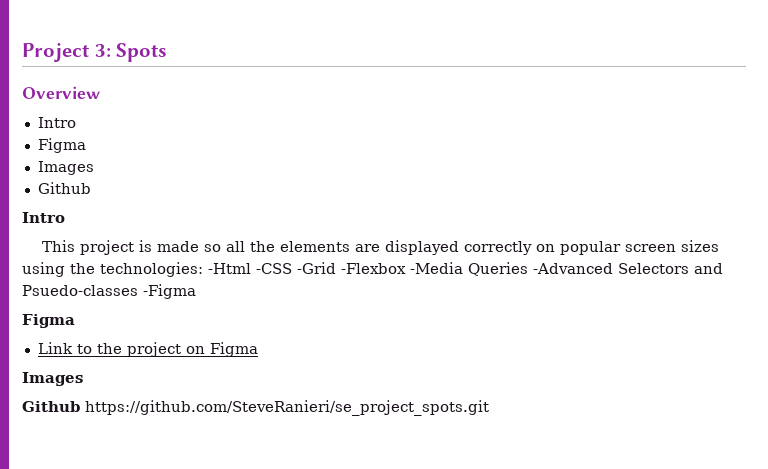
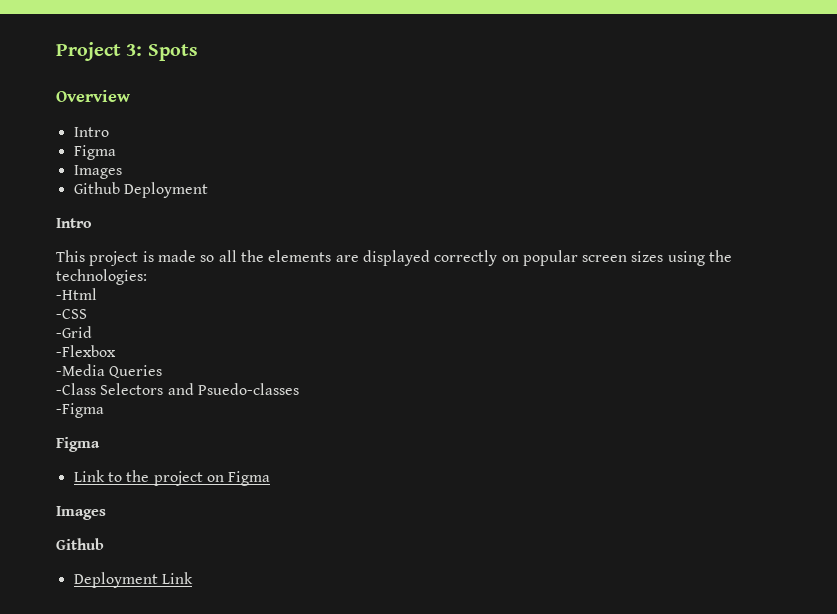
(91, 188) none -> [123,182,208,198] Deployment
(203, 269) none -> (147, 277) //
(251, 268) none -> (97, 294) //
(292, 268) none -> (87, 314) //
(336, 268) none -> (92, 332) //
(406, 268) none -> (116, 351) //
[533,263,613,274] -Advanced -> [56,383,96,395] // -Class
(138, 290) none -> (299, 389) //
[85,400,489,416] https://github.com/SteveRanieri/se_project_spots.git -> [73,572,193,588] // Deployment Link

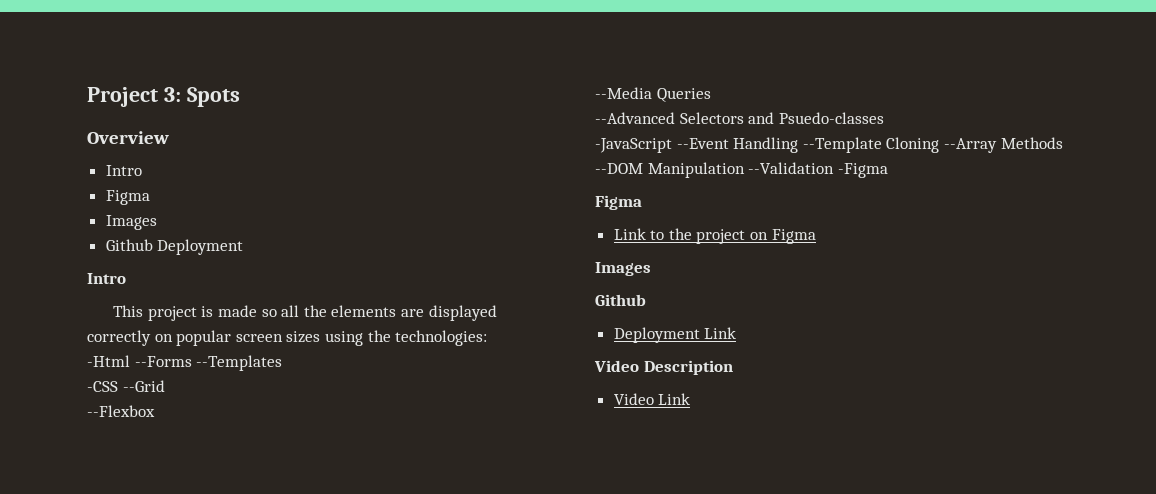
(97, 294) none -> [134,355,283,371] --Forms --Templates
[56,326,92,338] [56,345,116,357] [56,364,105,376] // -Grid // -Flexbox // -Media -> [122,380,165,392] [87,405,155,417] [595,87,652,99] --Grid // --Flexbox // --Media
[56,383,96,395] -Class -> [595,112,675,124] --Advanced
(299, 389) none -> [595,137,1063,153] [595,162,835,178] -JavaScript --Event Handling --Template Cloning --Array Methods --DOM Manipulation --Validation
(193, 578) none -> [594,360,733,375] [613,393,691,405] // Video Description // Video Link

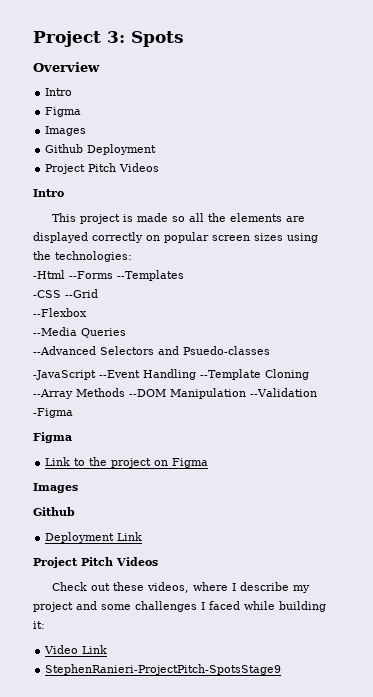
(244, 247) none -> [45,163,160,174] // Project Pitch Videos
[594,360,733,375] Video Description -> [33,557,158,568] [52,582,311,593] [33,601,326,612] [33,621,45,629] Project Pitch Videos // Check out these videos, where I describe my project and some challenges I faced while building it:
(691, 399) none -> [45,664,282,675] // StephenRanieri-ProjectPitch-SpotsStage9

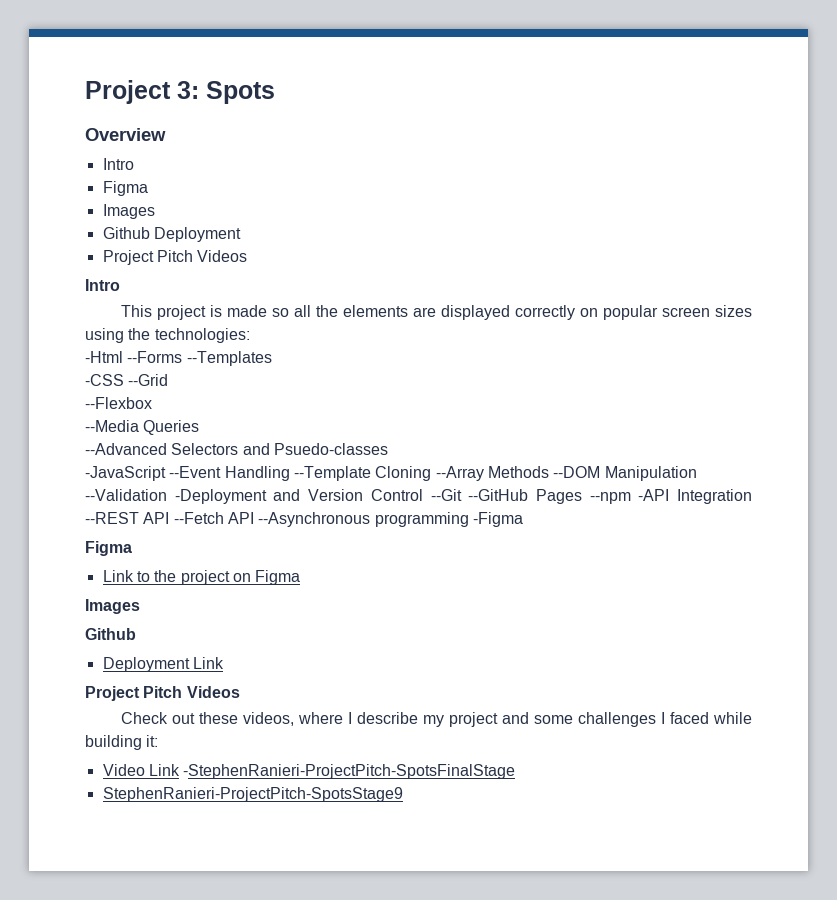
(317, 392) none -> [174,489,752,504] [85,512,469,527] -Deployment and Version Control --Git --GitHub Pages --npm -API Integration --REST API --Fetch API --Asynchronous programming
(108, 649) none -> [183,764,516,779] -StephenRanieri-ProjectPitch-SpotsFinalStage

